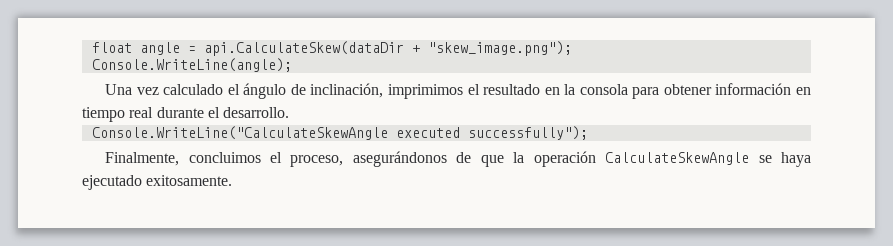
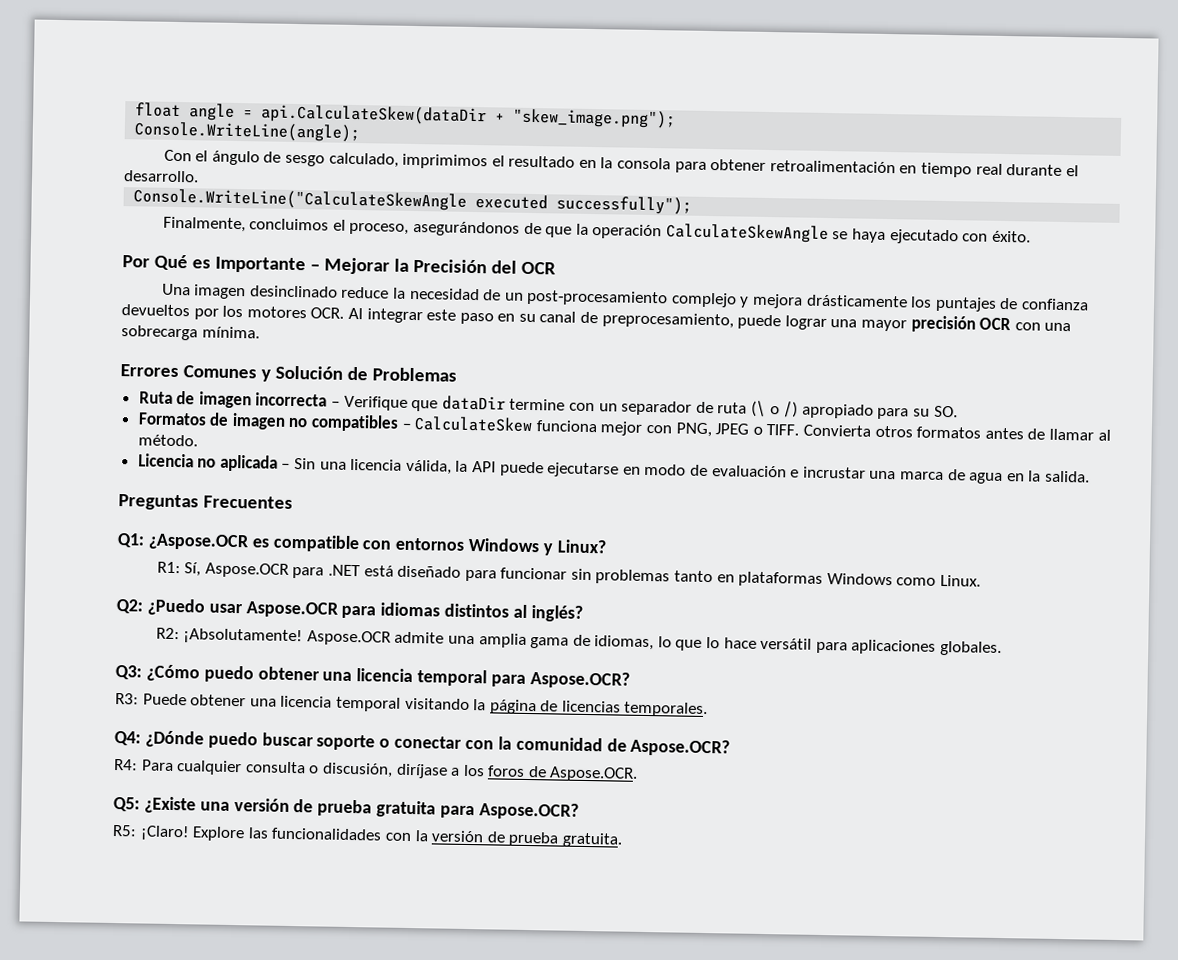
[105,84,224,95] Una vez calculado -> [163,149,192,162] Con
[310,83,384,98] inclinación, -> [284,152,399,168] sesgo calculado,
[715,83,792,95] información -> [769,160,896,174] retroalimentación
[146,175,233,186] exitosamente. -> [962,230,1031,243] [122,254,556,275] [161,283,1090,312] [121,304,1072,333] [121,325,260,341] [120,364,457,382] [138,391,958,420] [137,412,1111,441] [137,434,198,447] [137,453,1090,485] [118,494,293,511] [117,533,606,556] [156,561,982,587] [116,598,583,622] [155,627,1003,657] [115,664,630,689] [115,693,709,718] [114,730,731,757] [114,759,639,782] [113,796,579,820] [112,824,623,848] con éxito. // Por Qué es Importante – Mejorar la Precisión del OCR // Una imagen desinclinado reduce la necesidad de un post‑procesamiento complejo y mejora drásticamente los puntajes de confianza devueltos por los motores OCR. Al integrar este paso en su canal de preprocesamiento, puede lograr una mayor precisión OCR con una sobrecarga mínima. // Errores Comunes y Solución de Problemas // Ruta de imagen incorrecta – Verifique que dataDir termine con un separador de ruta (\ o /) apropiado para su SO. // Formatos de imagen no compatibles – CalculateSkew funciona mejor con PNG, JPEG o TIFF. Convierta otros formatos antes de llamar al método. // Licencia no aplicada – Sin una licencia válida, la API puede ejecutarse en modo de evaluación e incrustar una marca de agua en la salida. // Preguntas Frecuentes // Q1: ¿Aspose.OCR es compatible con entornos Windows y Linux? // R1: Sí, Aspose.OCR para .NET está diseñado para funcionar sin problemas tanto en plataformas Windows como Linux. // Q2: ¿Puedo usar Aspose.OCR para idiomas distintos al inglés? // R2: ¡Absolutamente! Aspose.OCR admite una amplia gama de idiomas, lo que lo hace versátil para aplicaciones globales. // Q3: ¿Cómo puedo obtener una licencia temporal para Aspose.OCR? // R3: Puede obtener una licencia temporal visitando la página de licencias temporales. // Q4: ¿Dónde puedo buscar soporte o conectar con la comunidad de Aspose.OCR? // R4: Para cualquier consulta o discusión, diríjase a los foros de Aspose.OCR. // Q5: ¿Existe una versión de prueba gratuita para Aspose.OCR? // R5: ¡Claro! Explore las funcionalidades con la versión de prueba gratuita.

